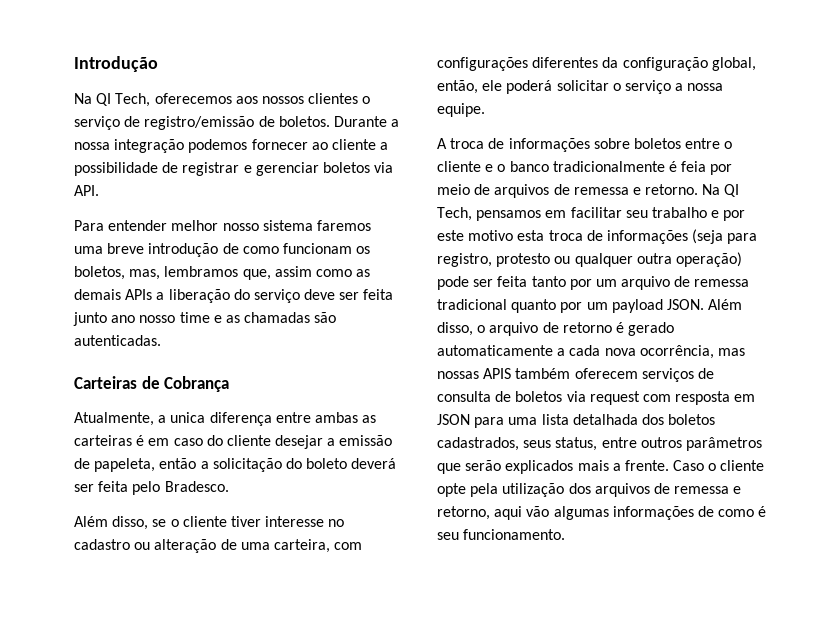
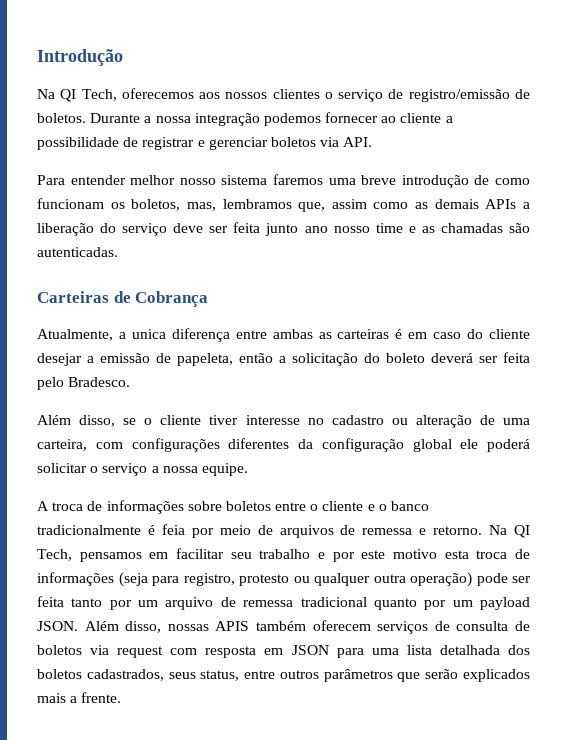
[711,57,756,71] [437,80,478,94] global, então, -> [412,439,452,452] global
[477,322,675,336] [437,345,745,359] o arquivo de retorno é gerado automaticamente a cada nova ocorrência, mas -> (162, 627) none
[673,460,765,471] [437,483,742,497] [437,506,767,520] [437,529,566,540] Caso o cliente opte pela utilização dos arquivos de remessa e retorno, aqui vão algumas informações de como é seu funcionamento. -> (122, 697) none

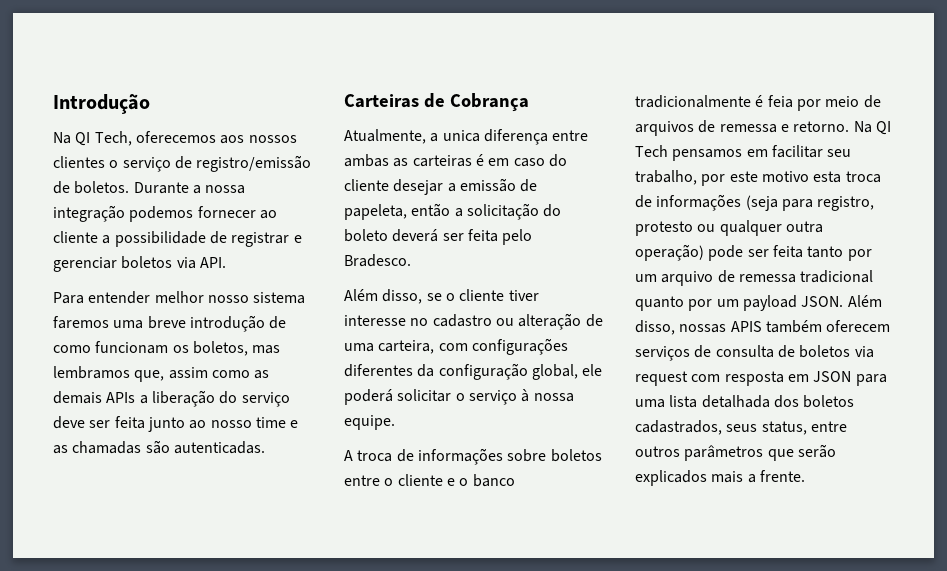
[186,202,216,211] mas, -> [252,345,281,354] mas
[304,226,328,233] ano -> [189,420,207,429] ao
[412,439,452,452] global -> [531,364,578,380] global,
[151,466,159,473] a -> [521,389,530,402] à
[37,549,72,561] Tech, -> [635,145,668,157] Tech
[259,549,325,559] trabalho e -> [635,170,697,185] trabalho,

